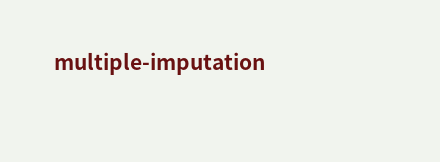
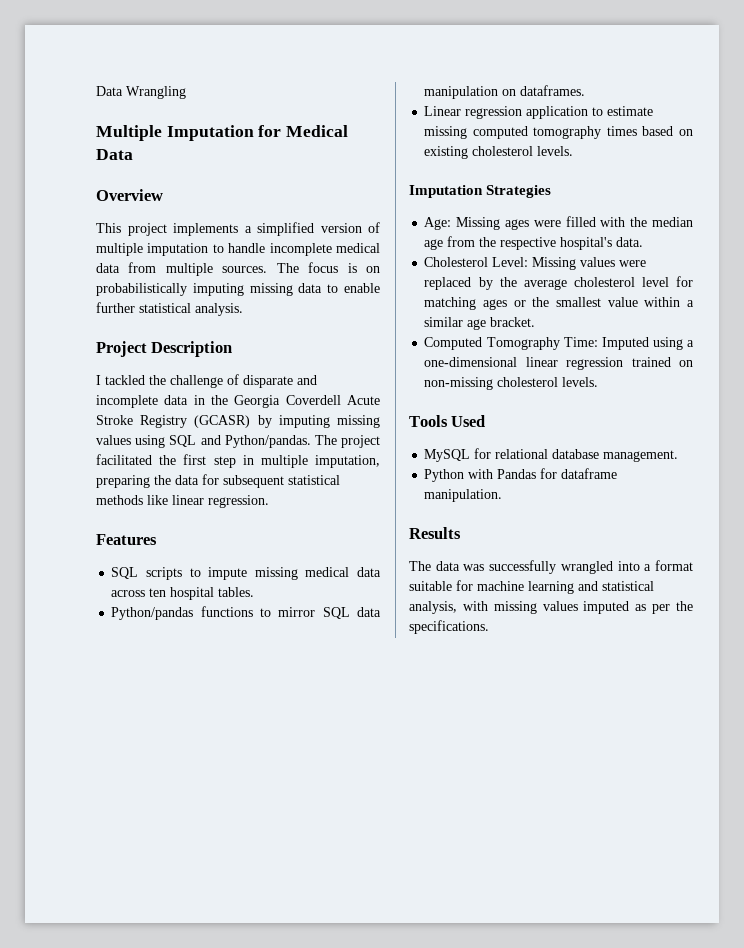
[54,52,265,75] multiple-imputation -> [96,86,186,99] [96,125,349,141] [96,149,133,160] [96,189,163,201] [96,222,380,236] [96,243,380,256] [96,262,380,276] [96,283,381,296] [96,302,243,316] [96,341,233,357] [96,374,317,388] [96,395,380,408] [96,415,380,428] [96,435,380,448] [96,454,380,468] [96,474,340,488] [96,495,269,508] [96,534,157,545] [111,567,381,580] [111,587,255,600] [111,606,381,620] [424,85,586,99] [424,106,654,119] [424,126,693,139] [424,146,574,159] [409,185,552,198] [424,216,693,230] [424,236,644,250] [424,257,647,270] [424,276,693,290] [424,297,694,310] [424,317,536,330] [424,337,694,350] [424,357,693,370] [424,377,599,390] [409,415,486,427] [424,448,679,462] [424,468,618,482] [424,489,503,502] [409,527,461,539] [409,560,693,574] [409,580,654,594] [409,601,693,614] [409,620,489,634] Data Wrangling // Multiple Imputation for Medical Data // Overview // This project implements a simplified version of multiple imputation to handle incomplete medical data from multiple sources. The focus is on probabilistically imputing missing data to enable further statistical analysis. // Project Description // I tackled the challenge of disparate and incomplete data in the Georgia Coverdell Acute Stroke Registry (GCASR) by imputing missing values using SQL and Python/pandas. The project facilitated the first step in multiple imputation, preparing the data for subsequent statistical methods like linear regression. // Features // SQL scripts to impute missing medical data across ten hospital tables. // Python/pandas functions to mirror SQL data manipulation on dataframes. // Linear regression application to estimate missing computed tomography times based on existing cholesterol levels. // Imputation Strategies // Age: Missing ages were filled with the median age from the respective hospital's data. // Cholesterol Level: Missing values were replaced by the average cholesterol level for matching ages or the smallest value within a similar age bracket. // Computed Tomography Time: Imputed using a one-dimensional linear regression trained on non-missing cholesterol levels. // Tools Used // MySQL for relational database management. // Python with Pandas for dataframe manipulation. // Results // The data was successfully wrangled into a format suitable for machine learning and statistical analysis, with missing values imputed as per the specifications.

